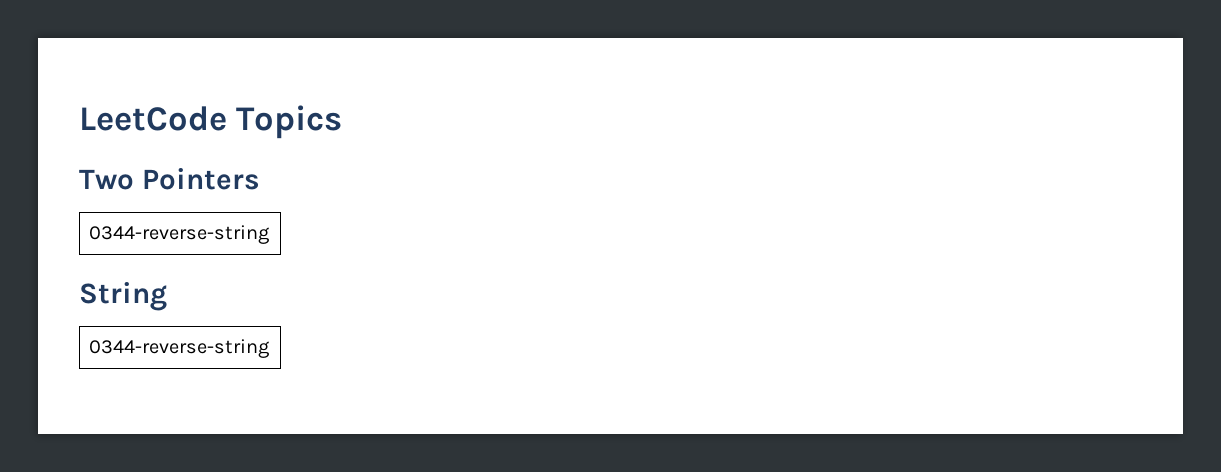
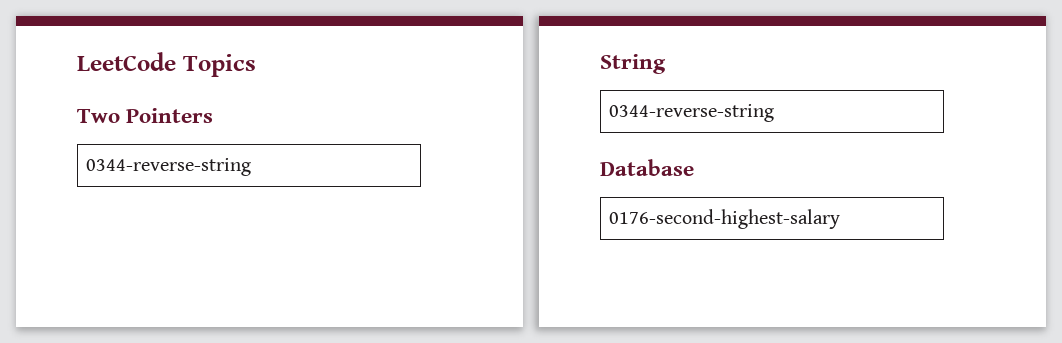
(270, 348) none -> [600,159,694,176] [609,209,841,229] // Database // 0176-second-highest-salary

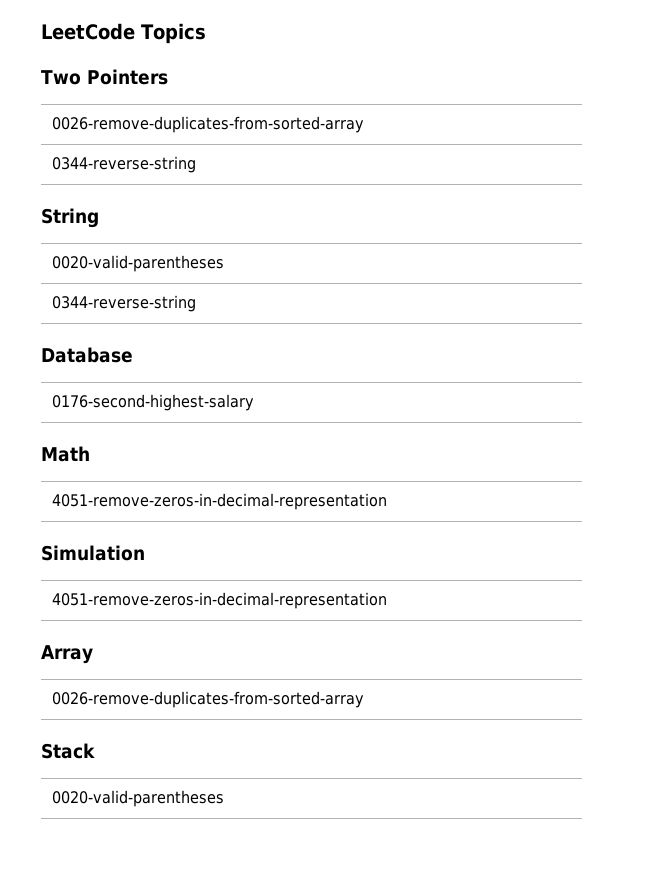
(214, 115) none -> [51,116,364,133] // 0026-remove-duplicates-from-sorted-array
(666, 64) none -> [51,255,224,272] // 0020-valid-parentheses
(841, 219) none -> [41,446,90,462] [51,493,387,510] [41,545,145,561] [51,592,387,609] [41,645,93,664] [51,691,364,708] [41,743,95,759] [51,790,224,807] // Math // 4051-remove-zeros-in-decimal-representation // Simulation // 4051-remove-zeros-in-decimal-representation // Array // 0026-remove-duplicates-from-sorted-array // Stack // 0020-valid-parentheses

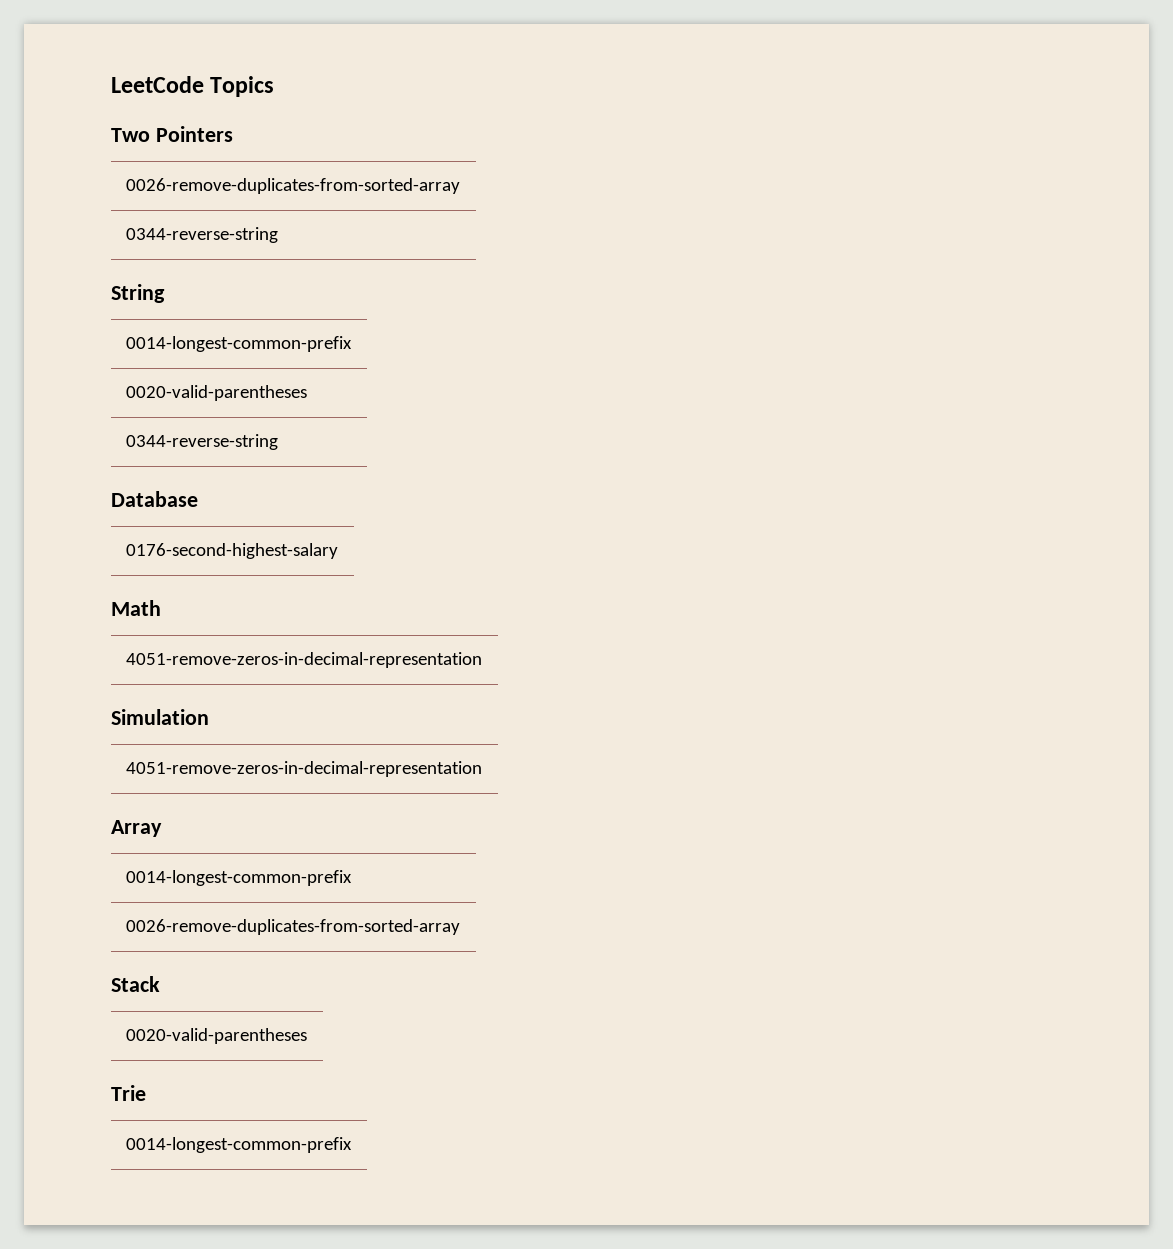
(99, 218) none -> [125,336,352,352] // 0014-longest-common-prefix
(93, 654) none -> [125,870,352,886] // 0014-longest-common-prefix
(224, 798) none -> [111,1085,146,1101] [125,1137,352,1153] // Trie // 0014-longest-common-prefix

